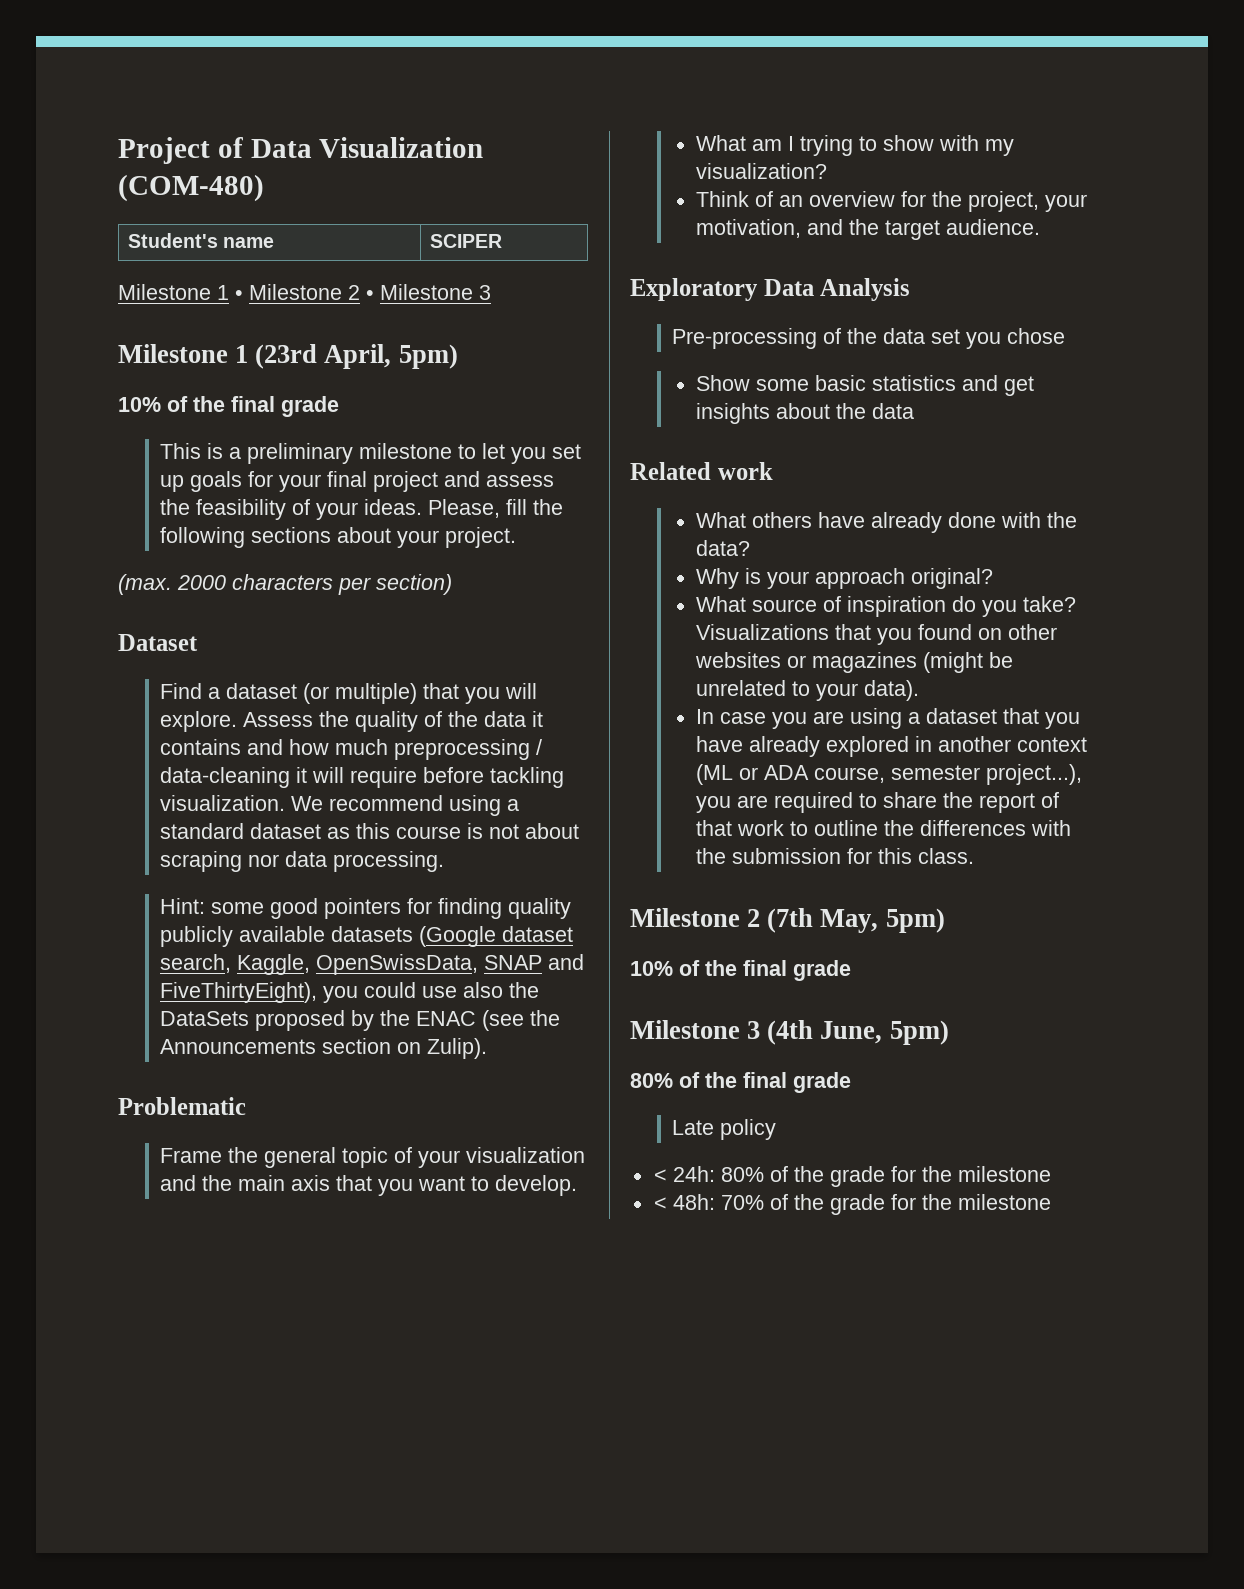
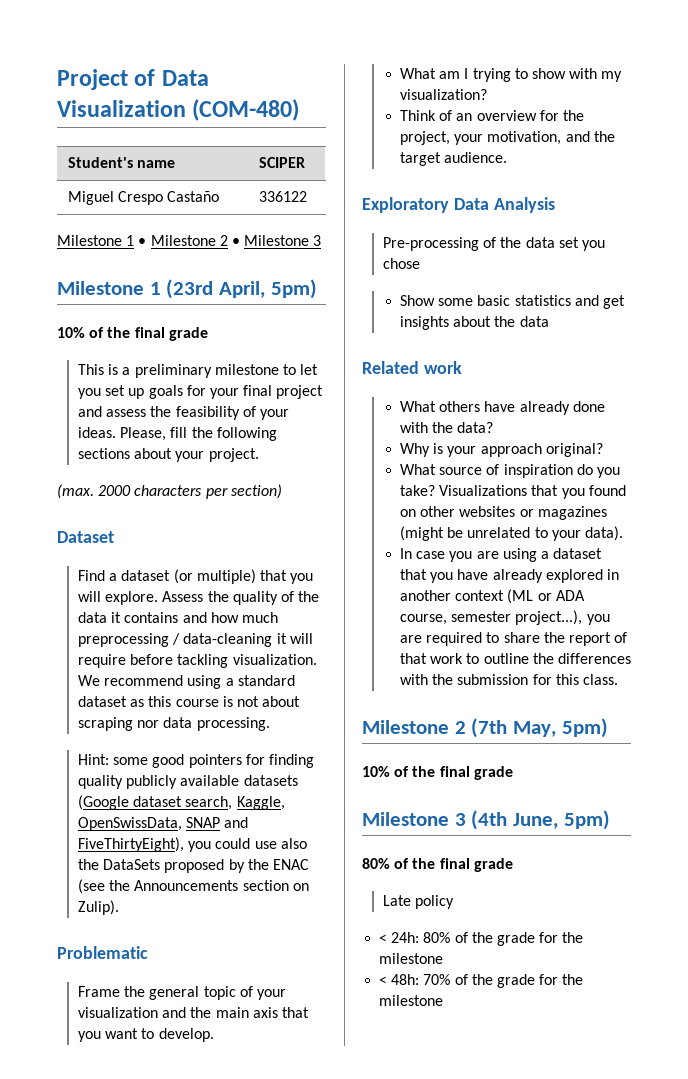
(503, 241) none -> [67,191,219,205] [258,191,307,202] // Miguel Crespo Castaño | 336122

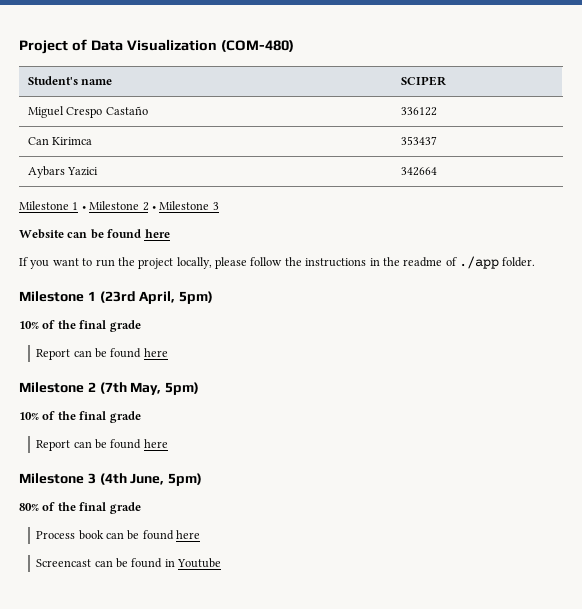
(307, 196) none -> [28,137,93,145] [401,136,438,145] [28,166,99,178] [401,167,438,176] // Can Kirimca | 353437 // Aybars Yazici | 342664
(322, 240) none -> [19,229,170,239] [19,256,536,269] // Website can be found here // If you want to run the project locally, please follow the instructions in the readme of ./app folder.
[77,364,319,378] [77,385,324,399] [77,406,289,420] [77,427,277,441] [77,448,259,462] [57,484,282,499] [57,531,114,543] [77,569,314,584] [77,591,320,605] [77,612,278,623] [77,633,313,647] [77,654,317,668] [77,675,295,689] [77,696,301,707] [77,717,270,731] [77,754,314,768] [77,775,298,789] [77,795,285,810] [77,817,249,831] [77,837,307,852] [77,859,309,873] [77,879,309,894] [77,900,119,915] [57,946,148,959] [77,986,286,1000] [77,1007,309,1018] [77,1028,214,1042] [400,68,623,82] [400,89,488,100] [400,110,584,121] [400,131,615,145] [400,152,508,166] [362,197,555,213] [382,237,605,251] [382,258,420,269] [400,295,625,309] [400,316,549,330] [362,361,462,374] [400,401,605,415] [400,422,494,433] [400,443,603,457] [400,464,620,478] [400,485,626,499] [400,506,607,520] [400,526,623,541] [400,548,603,562] [400,569,619,583] [400,589,585,604] [400,610,610,625] [400,632,628,646] [400,653,631,664] [400,674,618,685] This is a preliminary milestone to let you set up goals for your final project and assess the feasibility of your ideas. Please, fill the following sections about your project. // (max. 2000 characters per section) // Dataset // Find a dataset (or multiple) that you will explore. Assess the quality of the data it contains and how much preprocessing / data-cleaning it will require before tackling visualization. We recommend using a standard dataset as this course is not about scraping nor data processing. // Hint: some good pointers for finding quality publicly available datasets (Google dataset search, Kaggle, OpenSwissData, SNAP and FiveThirtyEight), you could use also the DataSets proposed by the ENAC (see the Announcements section on Zulip). // Problematic // Frame the general topic of your visualization and the main axis that you want to develop. // What am I trying to show with my visualization? // Think of an overview for the project, your motivation, and the target audience. // Exploratory Data Analysis // Pre-processing of the data set you chose // Show some basic statistics and get insights about the data // Related work // What others have already done with the data? // Why is your approach original? // What source of inspiration do you take? Visualizations that you found on other websites or magazines (might be unrelated to your data). // In case you are using a dataset that you have already explored in another context (ML or ADA course, semester project...), you are required to share the report of that work to outline the differences with the submission for this class. -> [36,348,168,360] Report can be found here
(513, 773) none -> [36,439,168,451] // Report can be found here
[382,895,455,909] [379,932,584,946] [379,953,444,964] [379,974,584,988] [379,995,444,1006] Late policy // < 24h: 80% of the grade for the milestone // < 48h: 70% of the grade for the milestone -> [36,530,201,540] [36,558,222,568] Process book can be found here // Screencast can be found in Youtube

